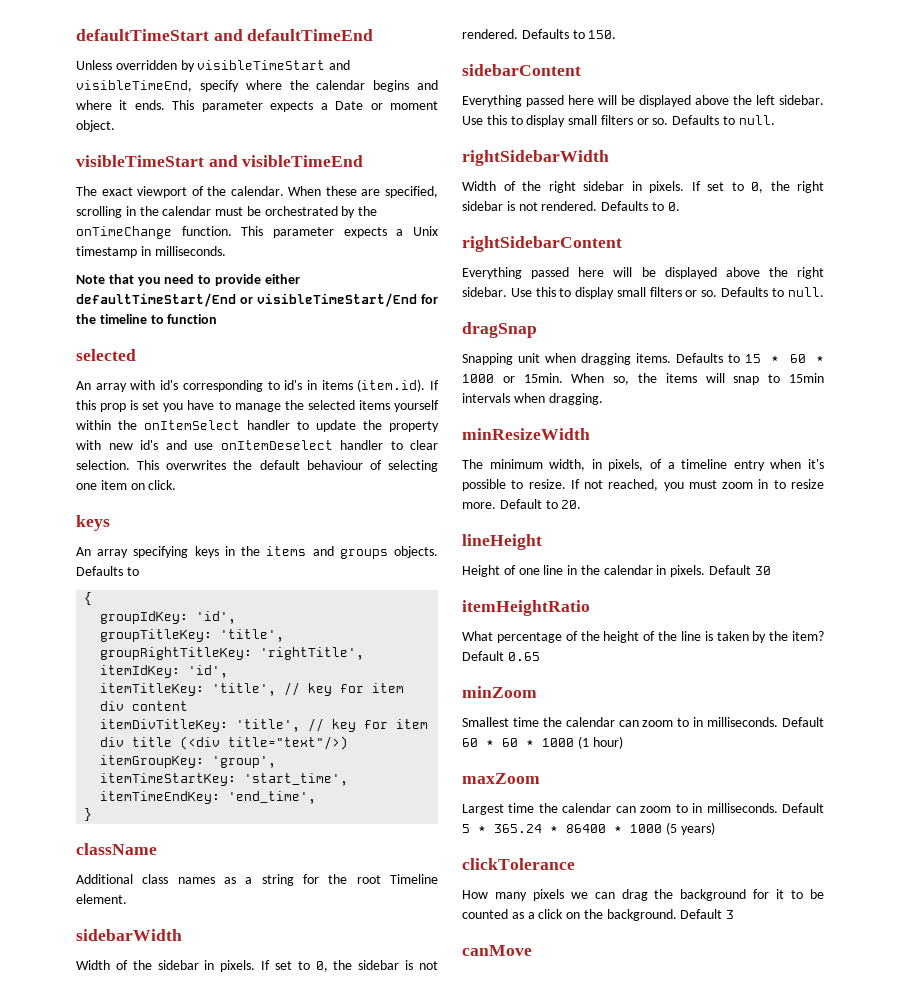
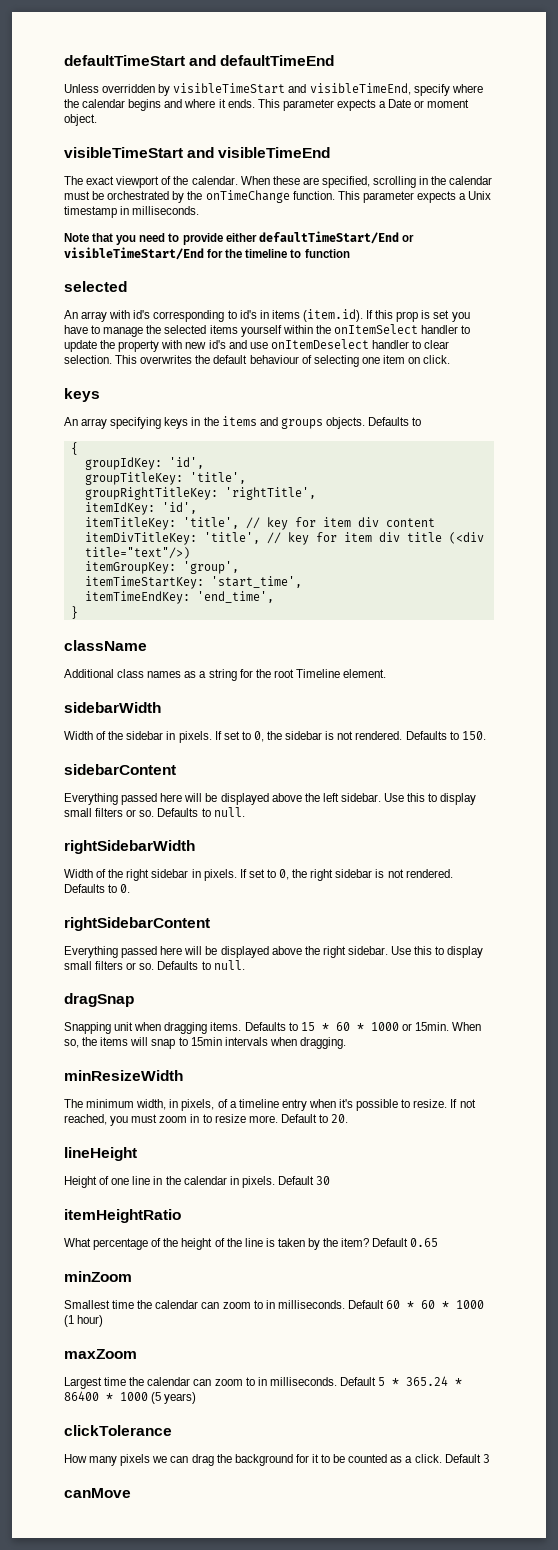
[538,909,677,921] click on the background. -> [414,1454,442,1463] click.

